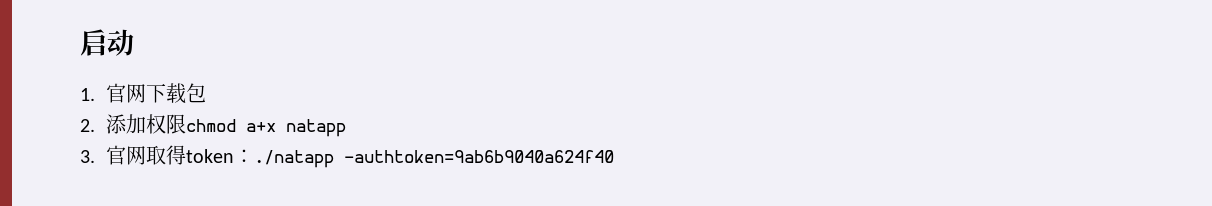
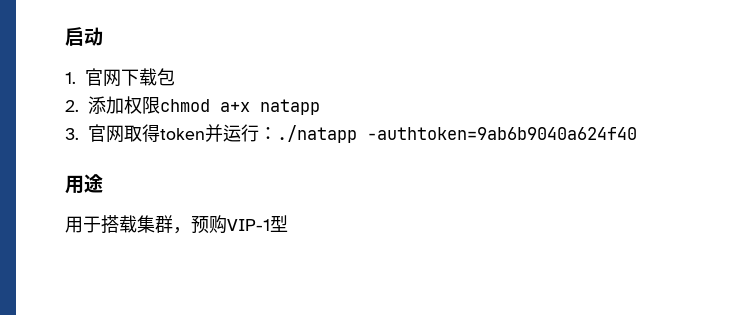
(235, 156) none -> [205,124,259,142] 并运行
(615, 156) none -> [65,174,103,194] [65,215,288,234] // 用途 // 用于搭载集群，预购VIP-1型

